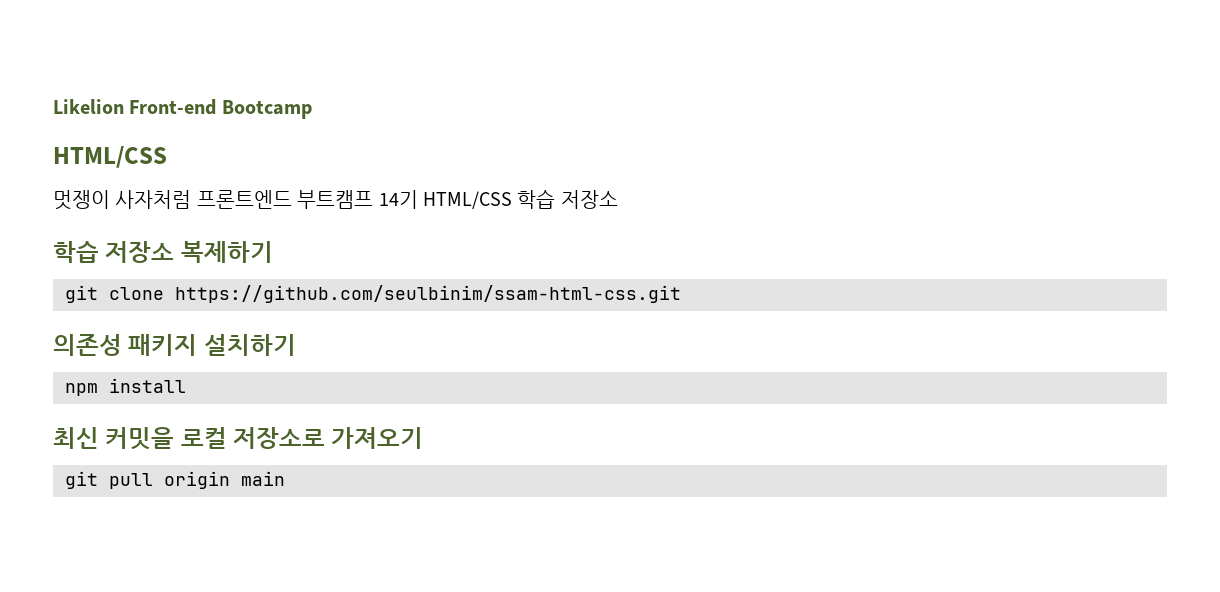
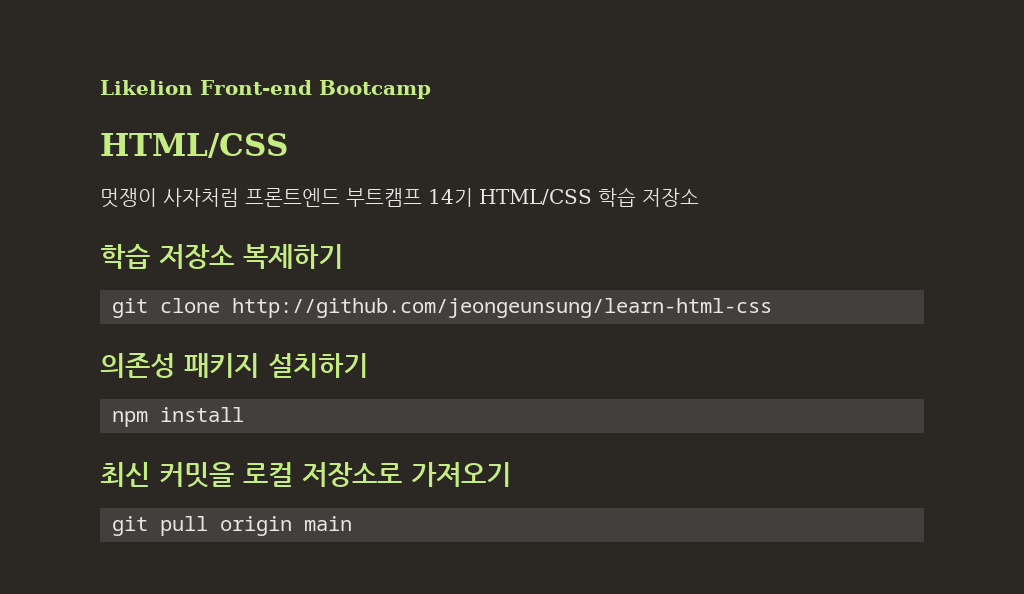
[175,285,681,303] https://github.com/seulbinim/ssam-html-css.git -> [232,298,772,318] http://github.com/jeongeunsung/learn-html-css

